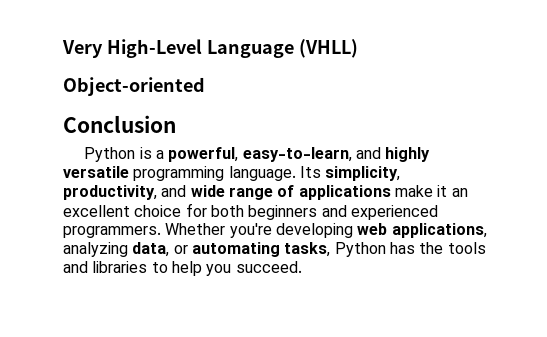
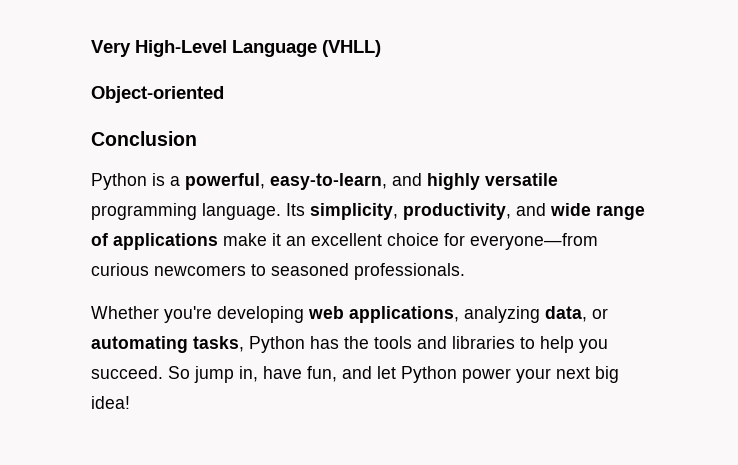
[210,205,438,220] [63,226,161,238] both beginners and experienced programmers. -> [470,233,598,250] [91,263,465,280] everyone—from curious newcomers to seasoned professionals. //
(302, 267) none -> [168,366,619,383] [91,396,130,409] So jump in, have fun, and let Python power your next big idea!

